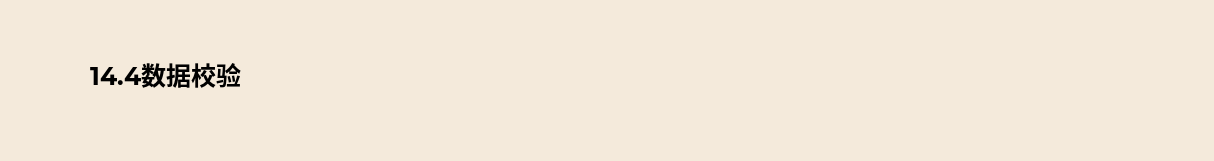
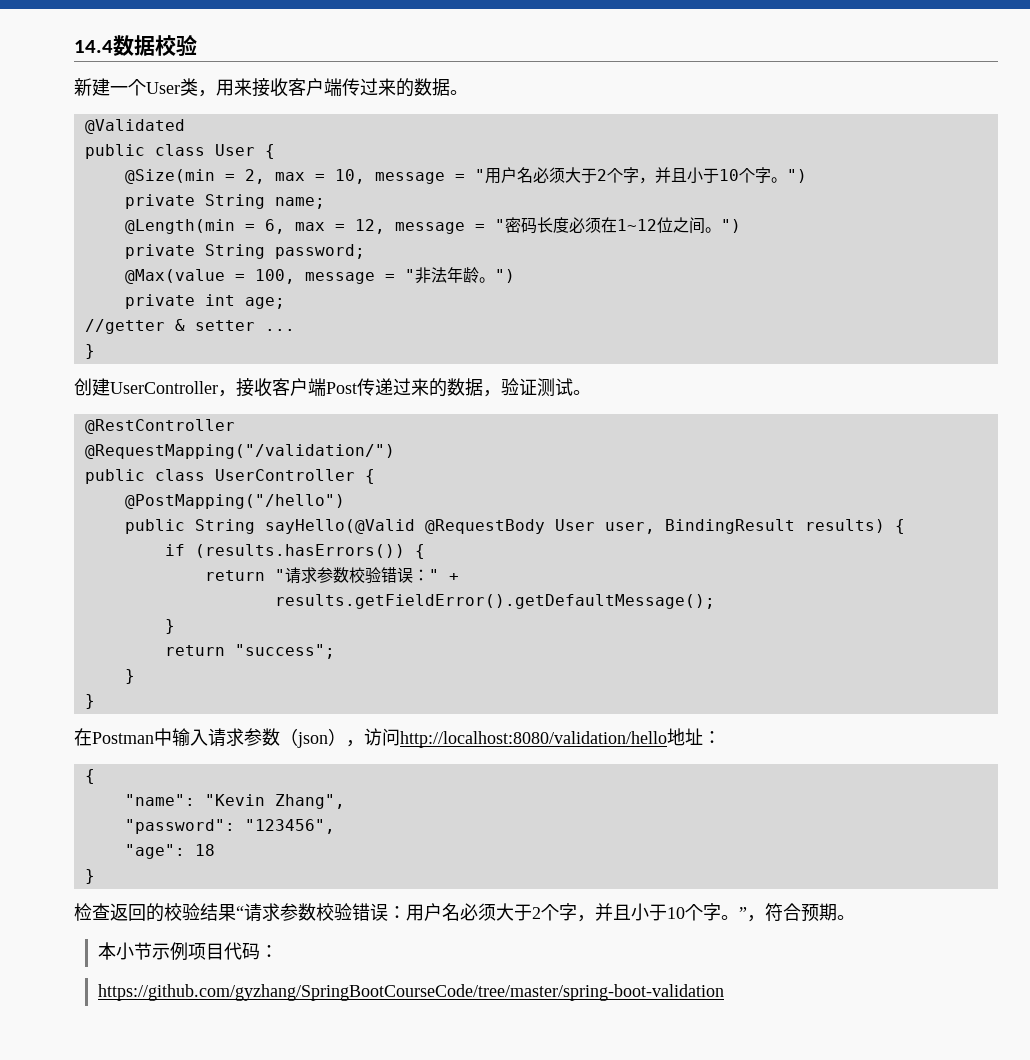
(241, 75) none -> [74,78,468,97] [84,119,185,134] [84,144,275,159] [124,167,807,184] [124,194,325,209] [124,217,741,234] [124,244,365,259] [124,267,515,284] [124,294,285,309] [84,319,295,334] [84,344,95,359] [74,378,591,397] [84,419,235,434] [84,444,395,459] [84,469,375,484] [124,494,345,509] [124,519,905,534] [164,544,425,559] [204,567,459,584] [274,594,715,609] [164,619,175,634] [164,644,335,659] [124,669,135,684] [84,694,95,709] [74,728,721,748] [84,769,95,784] [124,794,345,809] [124,819,335,834] [124,844,215,859] [84,869,95,884] [74,903,855,922] [97,942,278,961] [97,984,724,1001] // 新建一个User类，用来接收客户端传过来的数据。 // @Validated // public class User { // @Size(min = 2, max = 10, message = "用户名必须大于2个字，并且小于10个字。") // private String name; // @Length(min = 6, max = 12, message = "密码长度必须在1~12位之间。") // private String password; // @Max(value = 100, message = "非法年龄。") // private int age; // //getter & setter ... // } // 创建UserController，接收客户端Post传递过来的数据，验证测试。 // @RestController // @RequestMapping("/validation/") // public class UserController { // @PostMapping("/hello") // public String sayHello(@Valid @RequestBody User user, BindingResult results) { // if (results.hasErrors()) { // return "请求参数校验错误：" + // results.getFieldError().getDefaultMessage(); // } // return "success"; // } // } // 在Postman中输入请求参数（json），访问http://localhost:8080/validation/hello地址： // { // "name": "Kevin Zhang", // "password": "123456", // "age": 18 // } // 检查返回的校验结果“请求参数校验错误：用户名必须大于2个字，并且小于10个字。”，符合预期。 // 本小节示例项目代码： // https://github.com/gyzhang/SpringBootCourseCode/tree/master/spring-boot-validation

